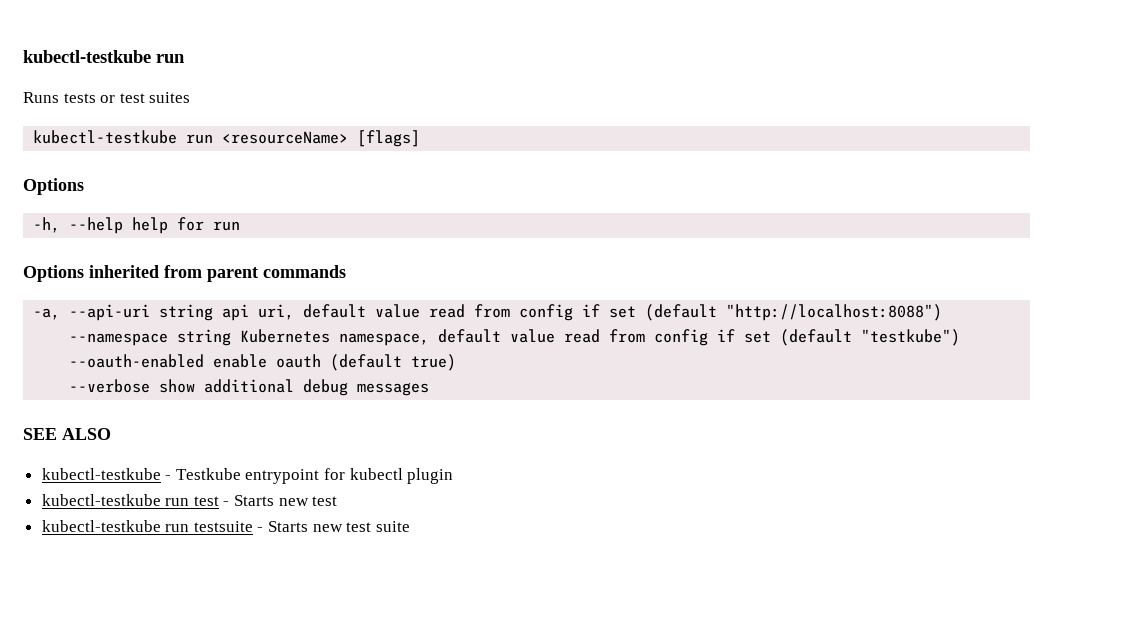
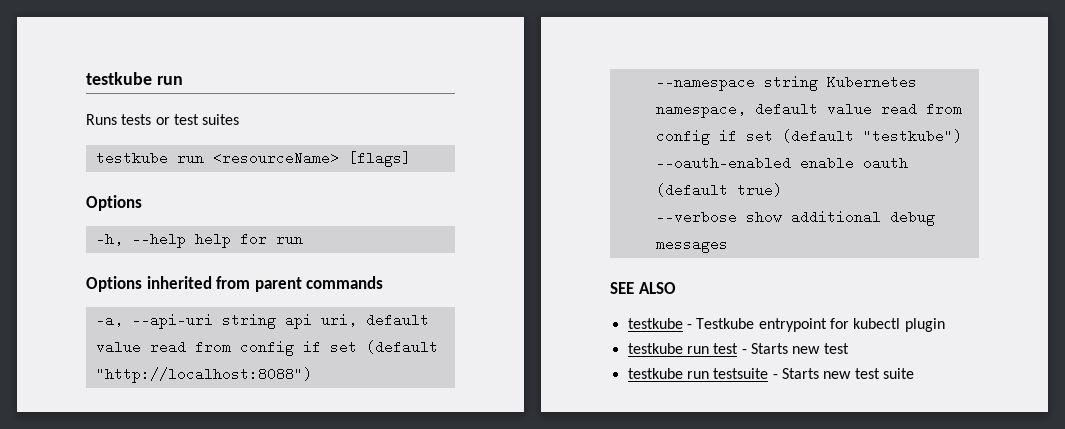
[23,50,151,63] kubectl-testkube -> [86,72,152,85] testkube
[33,130,178,144] kubectl-testkube -> [95,151,168,165] testkube
[41,468,161,480] kubectl-testkube -> [627,318,683,329] testkube
[41,494,161,506] kubectl-testkube -> [627,343,683,354] testkube
[41,520,161,532] kubectl-testkube -> [627,368,683,379] testkube

